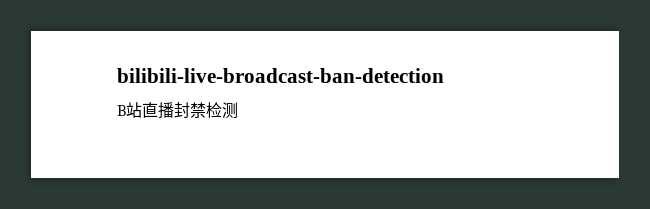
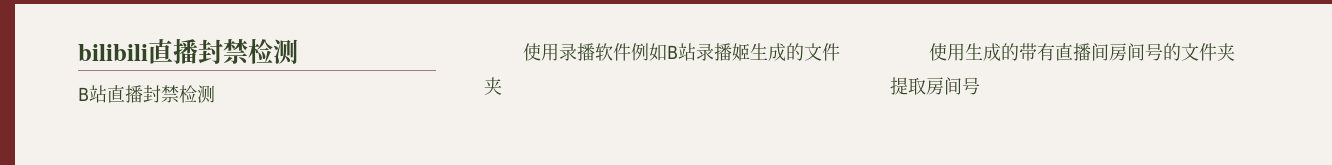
[117,68,444,83] bilibili-live-broadcast-ban-detection -> [78,38,298,65] bilibili直播封禁检测
(238, 110) none -> [522,43,840,61] [484,77,502,95] [928,43,1235,61] [890,77,980,95] // 使用录播软件例如B站录播姬生成的文件夹 // 使用生成的带有直播间房间号的文件夹提取房间号

